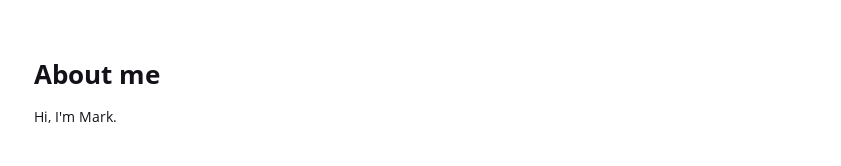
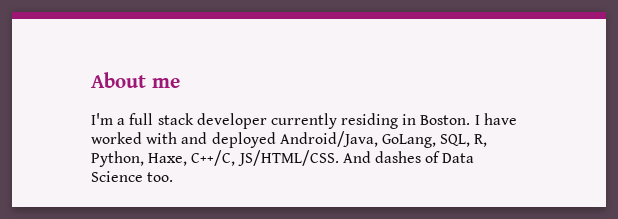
[34,111,117,123] Hi, I'm Mark. -> [91,113,517,129] [91,131,488,148] [91,150,475,167] [91,171,174,182] I'm a full stack developer currently residing in Boston. I have worked with and deployed Android/Java, GoLang, SQL, R, Python, Haxe, C++/C, JS/HTML/CSS. And dashes of Data Science too.

